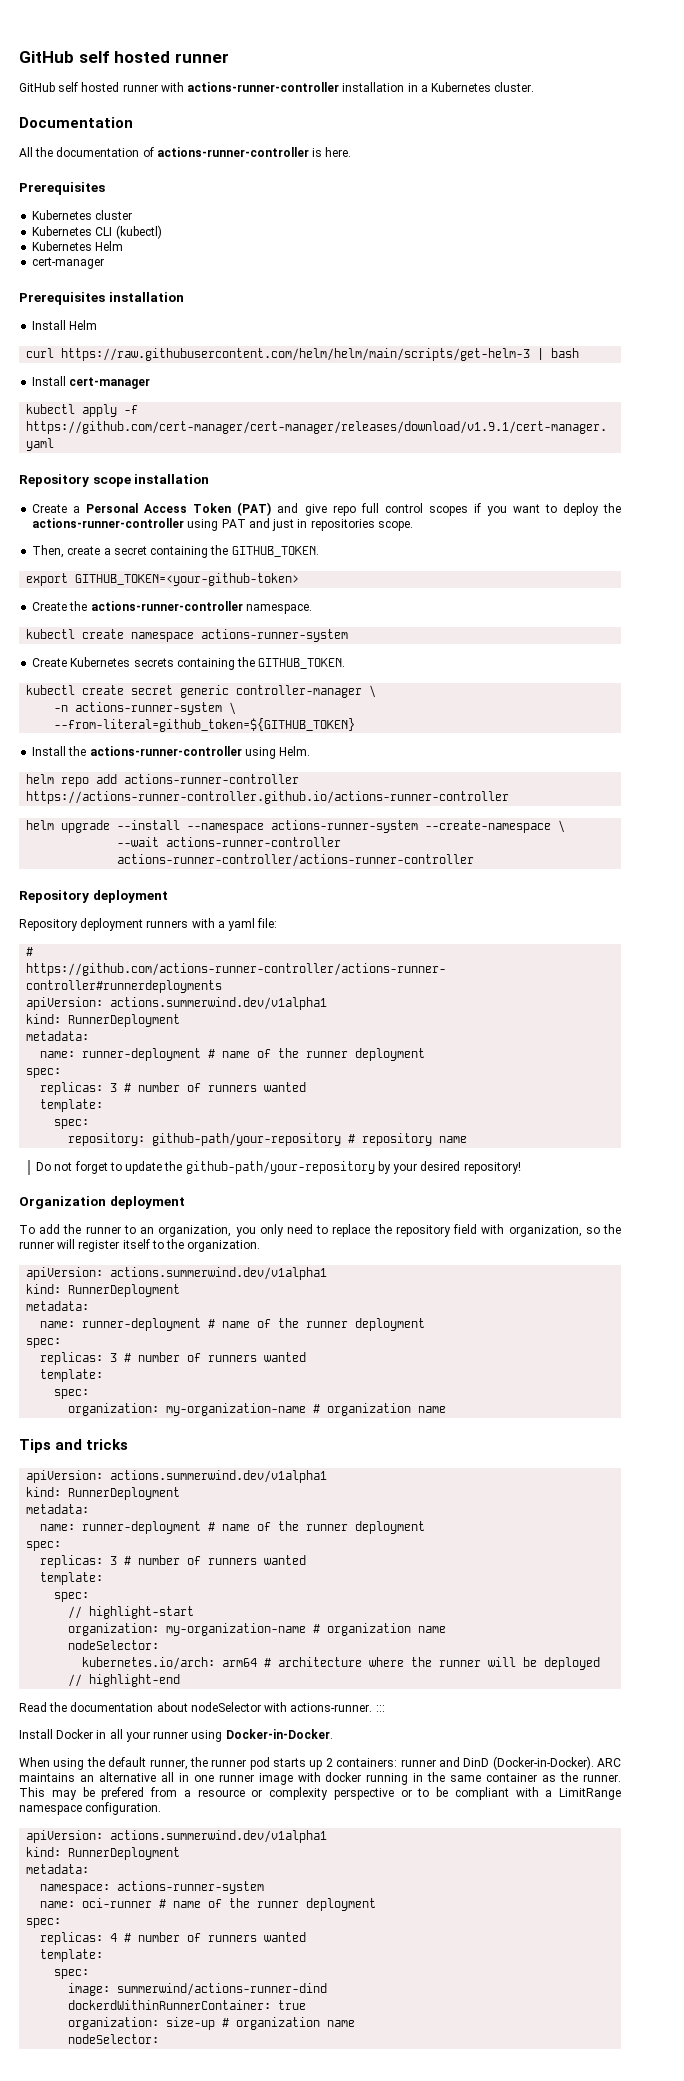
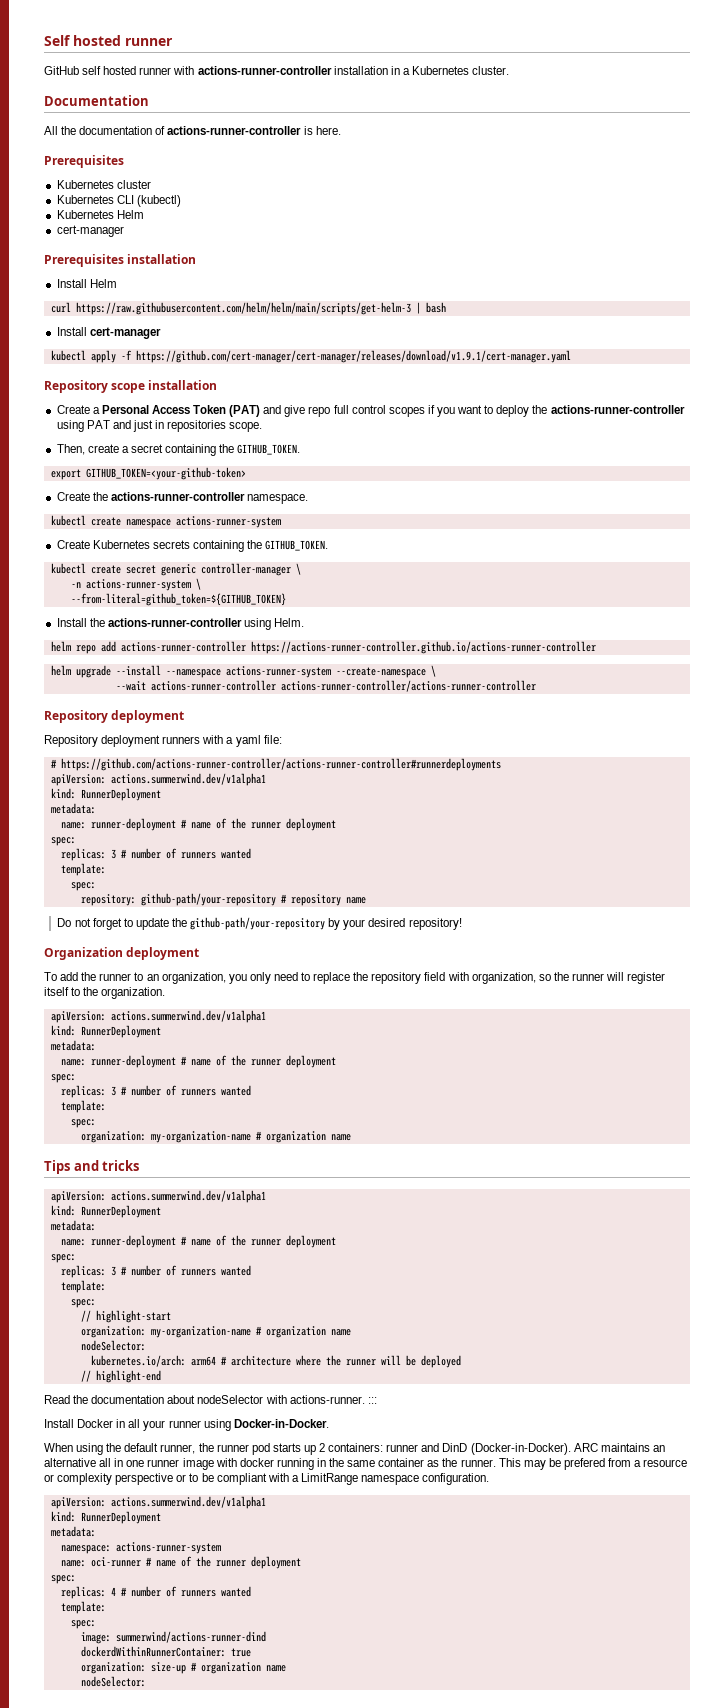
[19,51,110,63] GitHub self -> [44,35,71,46] Self

